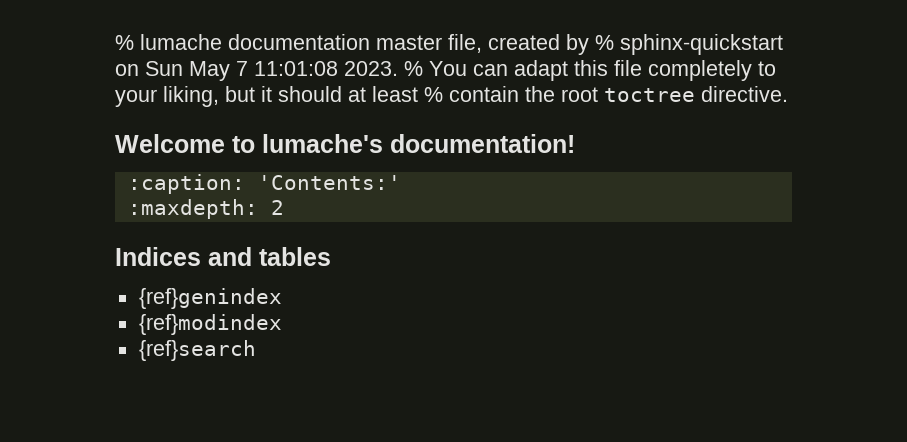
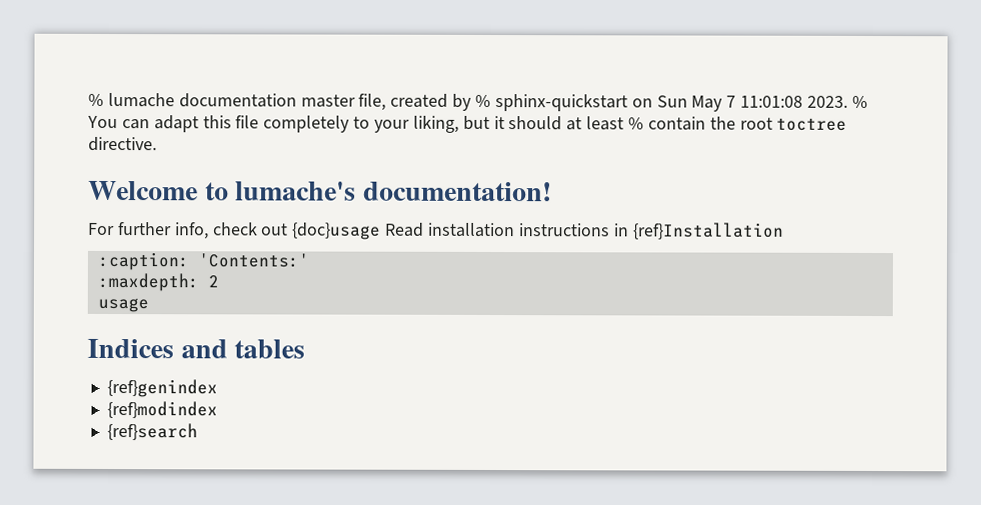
(575, 143) none -> [88,222,784,240] // For further info, check out {doc}usage Read installation instructions in {ref}Installation
(284, 207) none -> [97,297,149,313] // usage

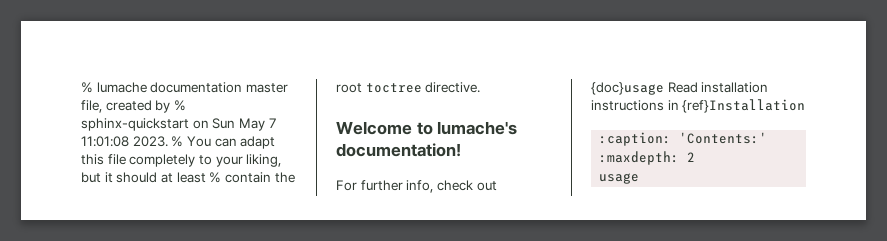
[87,338,306,359] [106,378,218,398] [106,400,218,419] [106,422,198,441] // Indices and tables // {ref}genindex // {ref}modindex // {ref}search -> (640, 178) none

